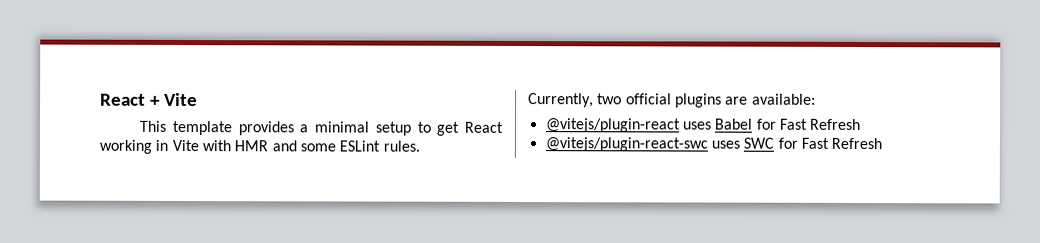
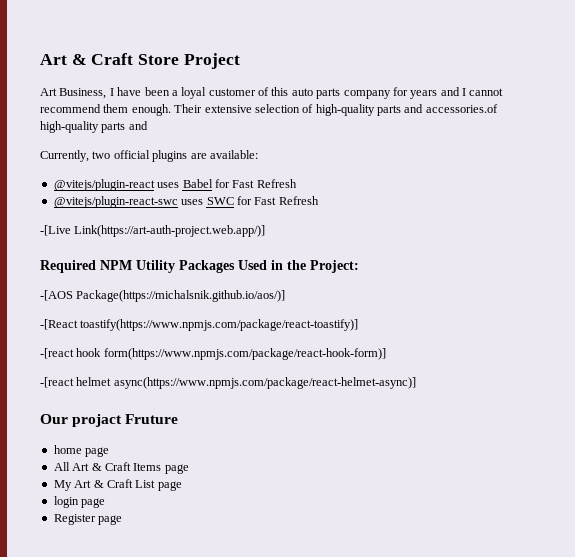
[100,92,198,107] [139,120,503,136] [99,139,420,154] React + Vite // This template provides a minimal setup to get React working in Vite with HMR and some ESLint rules. -> [40,53,240,69] [40,87,504,99] [40,104,498,116] [40,121,148,133] Art & Craft Store Project // Art Business, I have been a loyal customer of this auto parts company for years and I cannot recommend them enough. Their extensive selection of high-quality parts and accessories.of high-quality parts and
(883, 143) none -> [40,225,266,237] [40,260,359,273] [40,290,286,302] [40,319,359,331] [40,348,386,360] [40,377,416,389] [40,414,179,427] [53,445,110,457] [53,462,189,474] [53,479,182,491] [53,496,106,508] [53,514,123,525] // -[Live Link(https://art-auth-project.web.app/)] // Required NPM Utility Packages Used in the Project: // -[AOS Package(https://michalsnik.github.io/aos/)] // -[React toastify(https://www.npmjs.com/package/react-toastify)] // -[react hook form(https://www.npmjs.com/package/react-hook-form)] // -[react helmet async(https://www.npmjs.com/package/react-helmet-async)] // Our projact Fruture // home page // All Art & Craft Items page // My Art & Craft List page // login page // Register page

